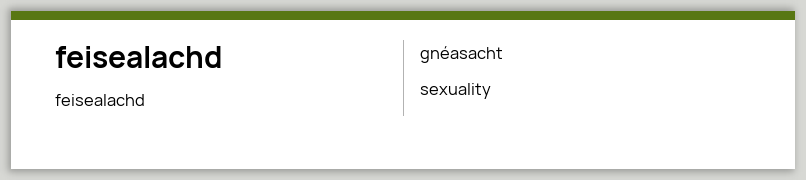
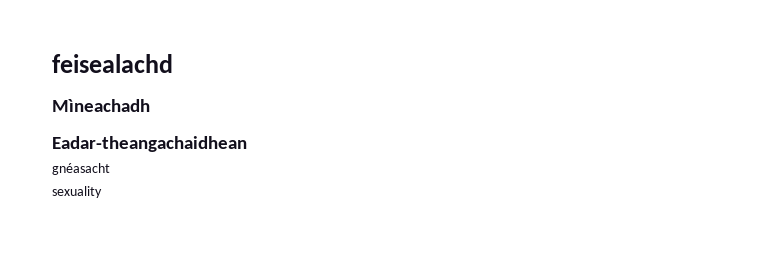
[55,46,223,68] [55,94,145,106] feisealachd // feisealachd -> [52,54,173,73] [52,99,150,112] [52,136,247,152] feisealachd // Mìneachadh // Eadar-theangachaidhean

